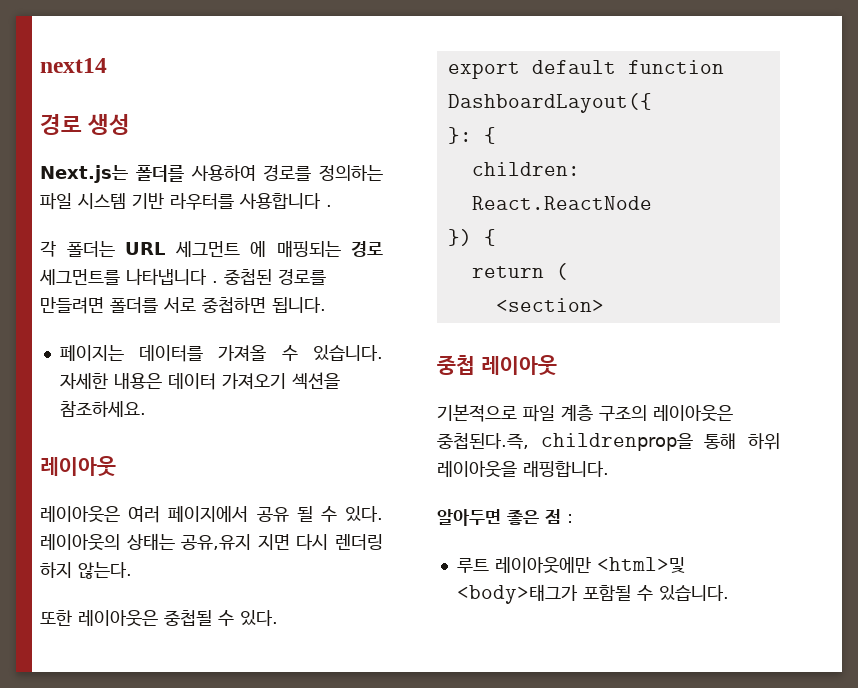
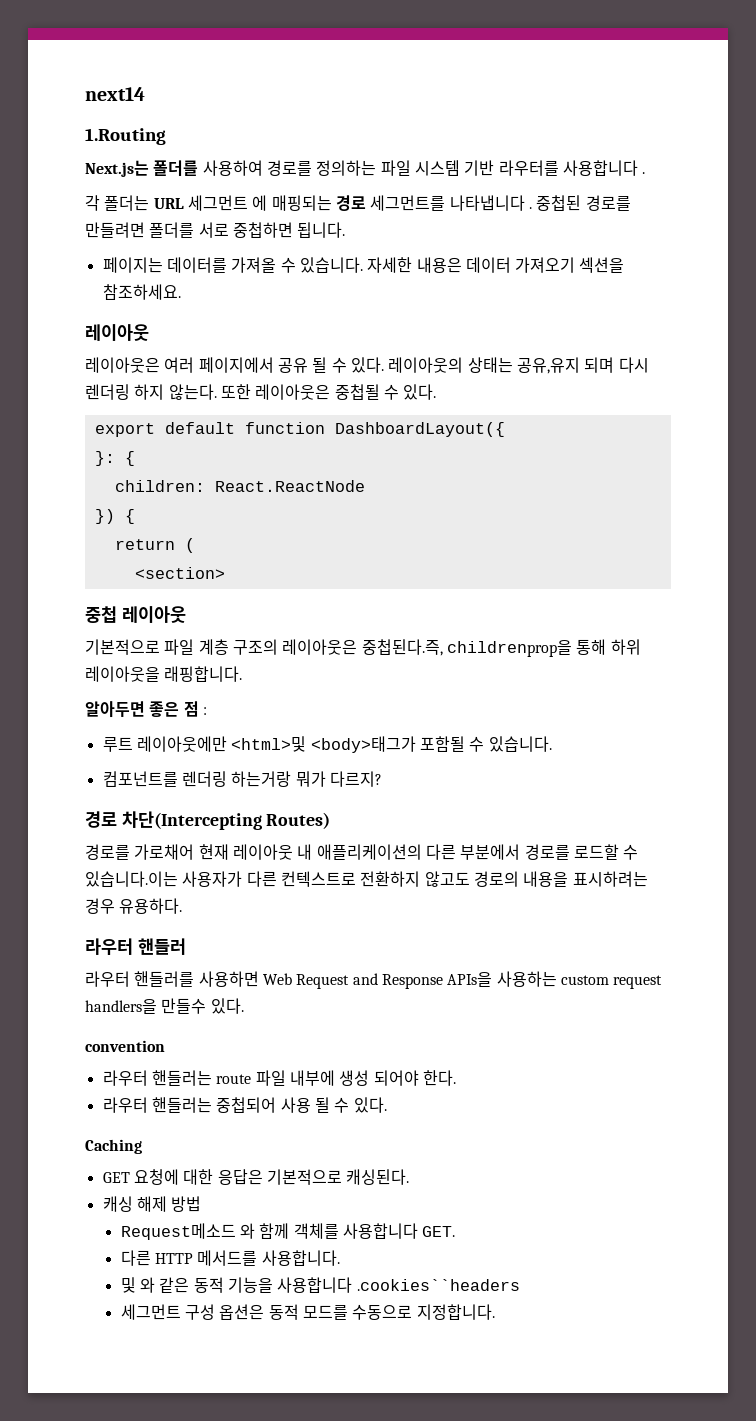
[40,114,131,135] 경로 생성 -> [85,128,166,145] 1.Routing
[257,534,290,550] 지면 -> [584,357,615,373] 되며
(132, 570) // -> (217, 392) none
(729, 593) none -> [102,771,382,787] [85,811,331,830] [85,844,639,860] [85,871,648,887] [85,898,183,914] [85,938,186,955] [85,971,663,989] [85,998,244,1014] [85,1040,165,1052] [102,1070,456,1086] [102,1097,387,1113] [85,1139,142,1154] [102,1169,410,1185] [102,1196,202,1212] [120,1223,456,1240] [120,1250,340,1266] [120,1277,520,1293] [120,1304,495,1320] // 컴포넌트를 렌더링 하는거랑 뭐가 다르지? // 경로 차단(Intercepting Routes) // 경로를 가로채어 현재 레이아웃 내 애플리케이션의 다른 부분에서 경로를 로드할 수 있습니다.이는 사용자가 다른 컨텍스트로 전환하지 않고도 경로의 내용을 표시하려는 경우 유용하다. // 라우터 핸들러 // 라우터 핸들러를 사용하면 Web Request and Response APIs을 사용하는 custom request handlers을 만들수 있다. // convention // 라우터 핸들러는 route 파일 내부에 생성 되어야 한다. // 라우터 핸들러는 중첩되어 사용 될 수 있다. // Caching // GET 요청에 대한 응답은 기본적으로 캐싱된다. // 캐싱 해제 방법 // Request메소드 와 함께 객체를 사용합니다 GET. // 다른 HTTP 메서드를 사용합니다. // 및 와 같은 동적 기능을 사용합니다 .cookies``headers // 세그먼트 구성 옵션은 동적 모드를 수동으로 지정합니다.

